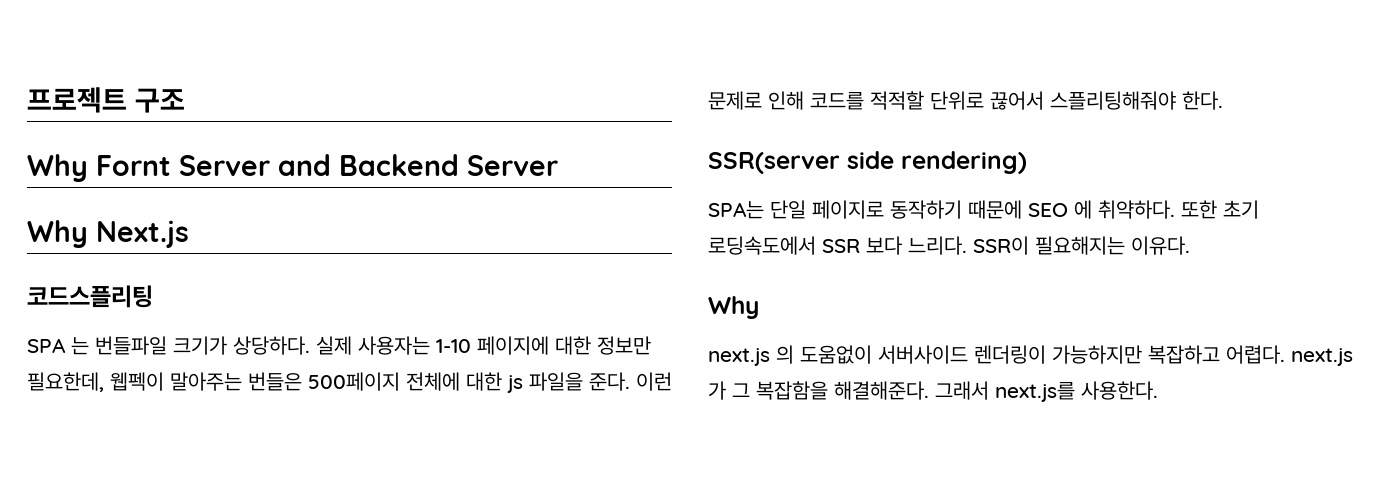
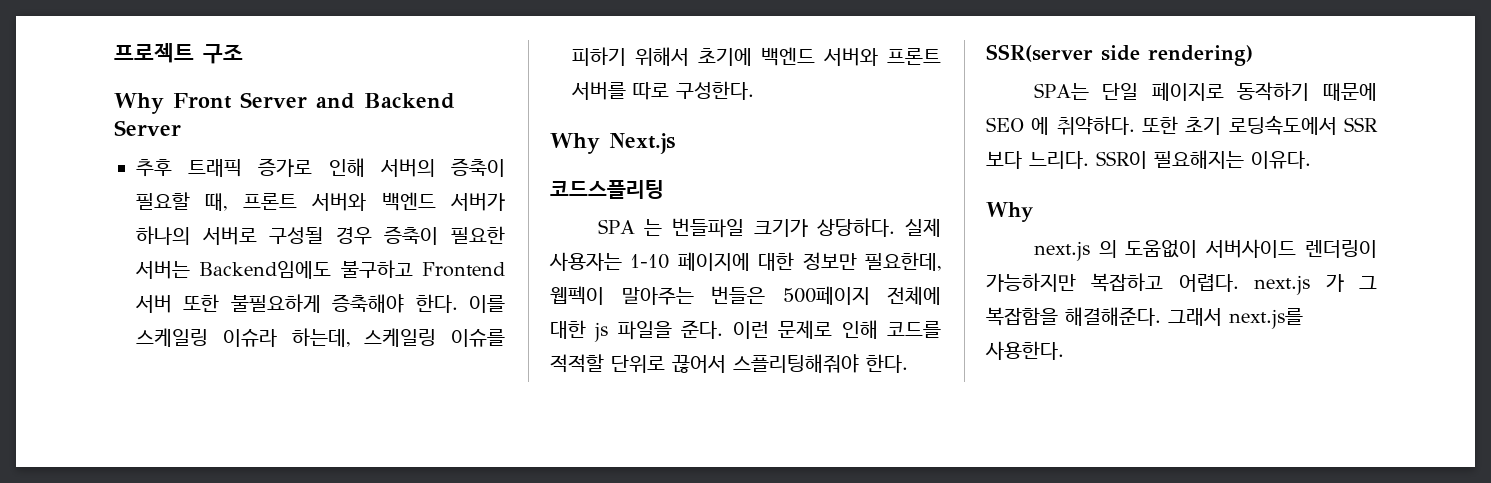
[96,155,171,176] Fornt -> [173,93,232,109] Front
(558, 165) none -> [136,158,505,177] [136,192,505,211] [136,226,505,245] [135,260,505,279] [135,294,505,313] [136,328,505,347] [572,47,941,66] [571,81,754,100] // 추후 트래픽 증가로 인해 서버의 증축이 필요할 때, 프론트 서버와 백엔드 서버가 하나의 서버로 구성될 경우 증축이 필요한 서버는 Backend임에도 불구하고 Frontend 서버 또한 불필요하게 증축해야 한다. 이를 스케일링 이슈라 하는데, 스케일링 이슈를 피하기 위해서 초기에 백엔드 서버와 프론트 서버를 따로 구성한다.

